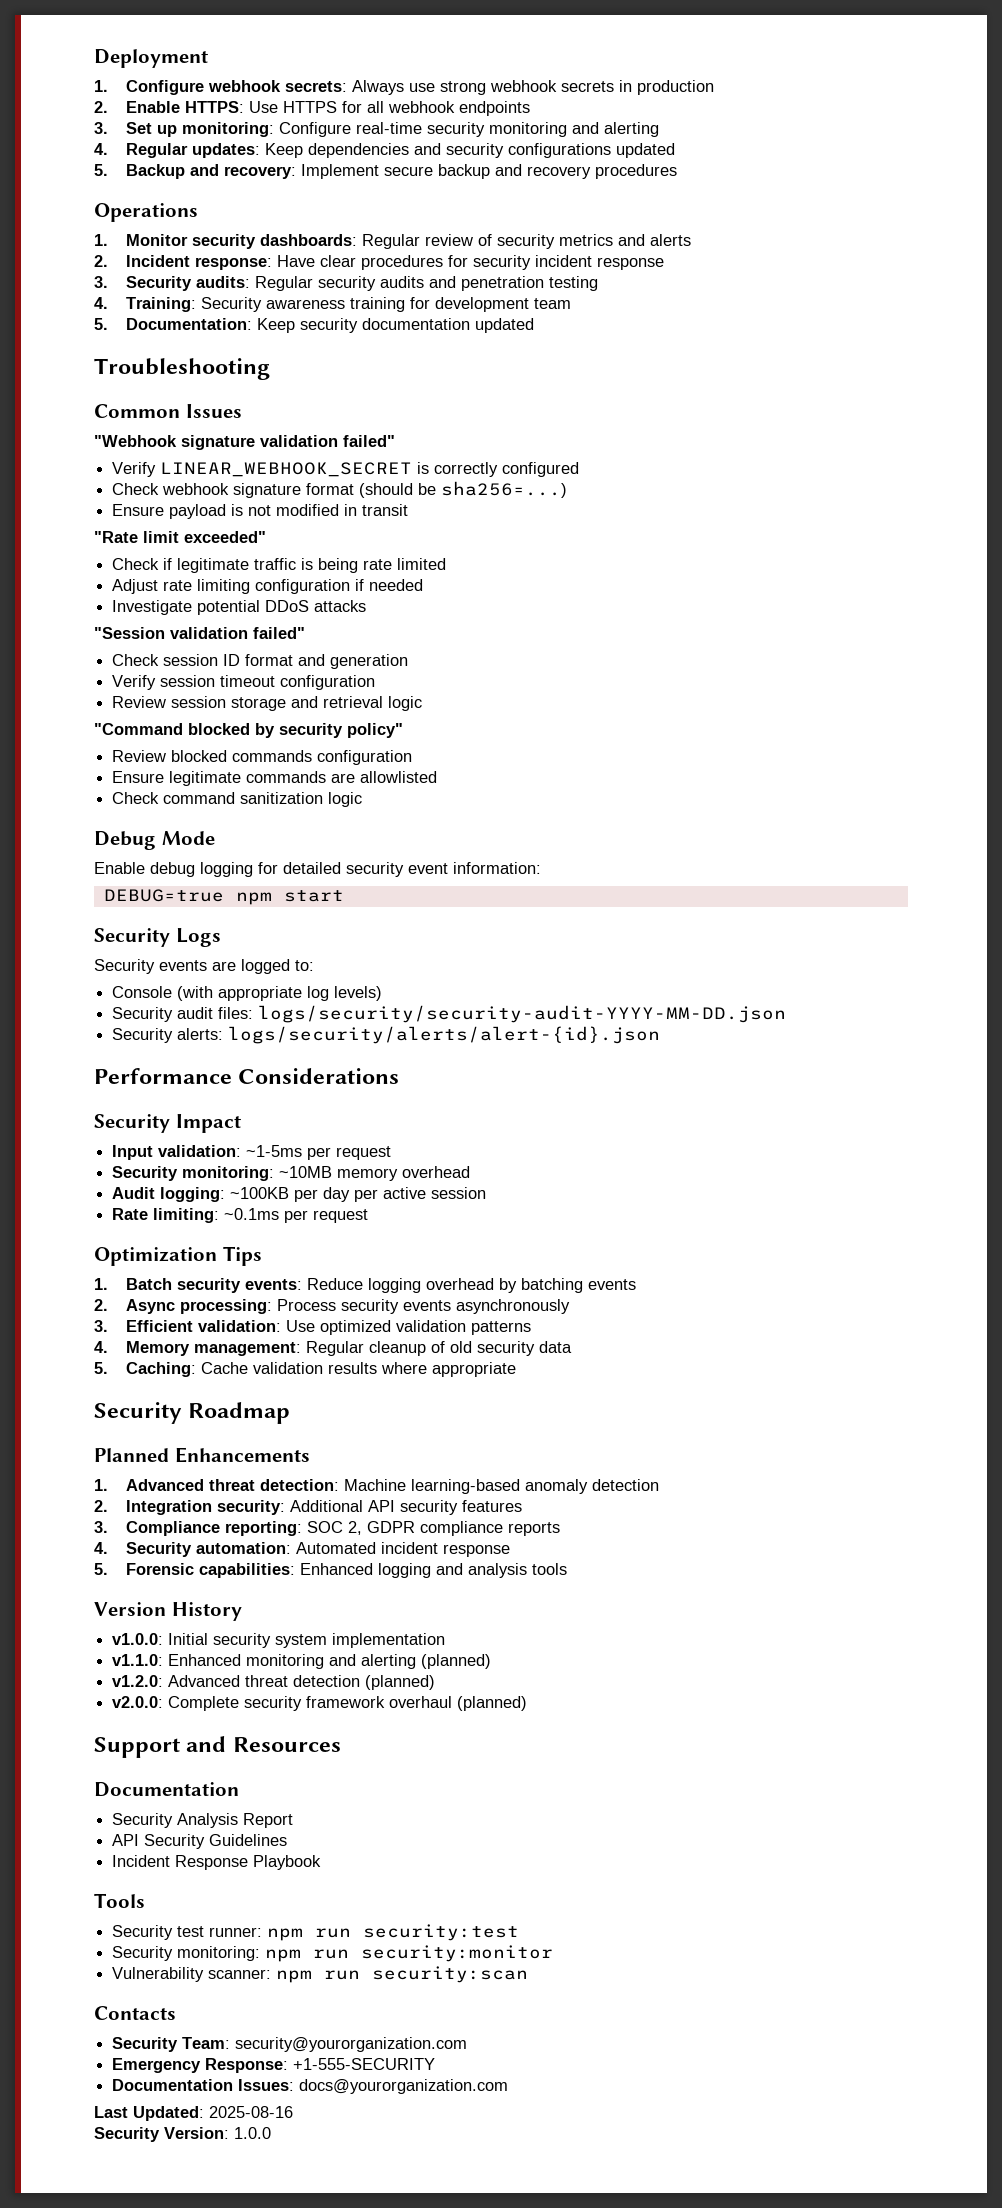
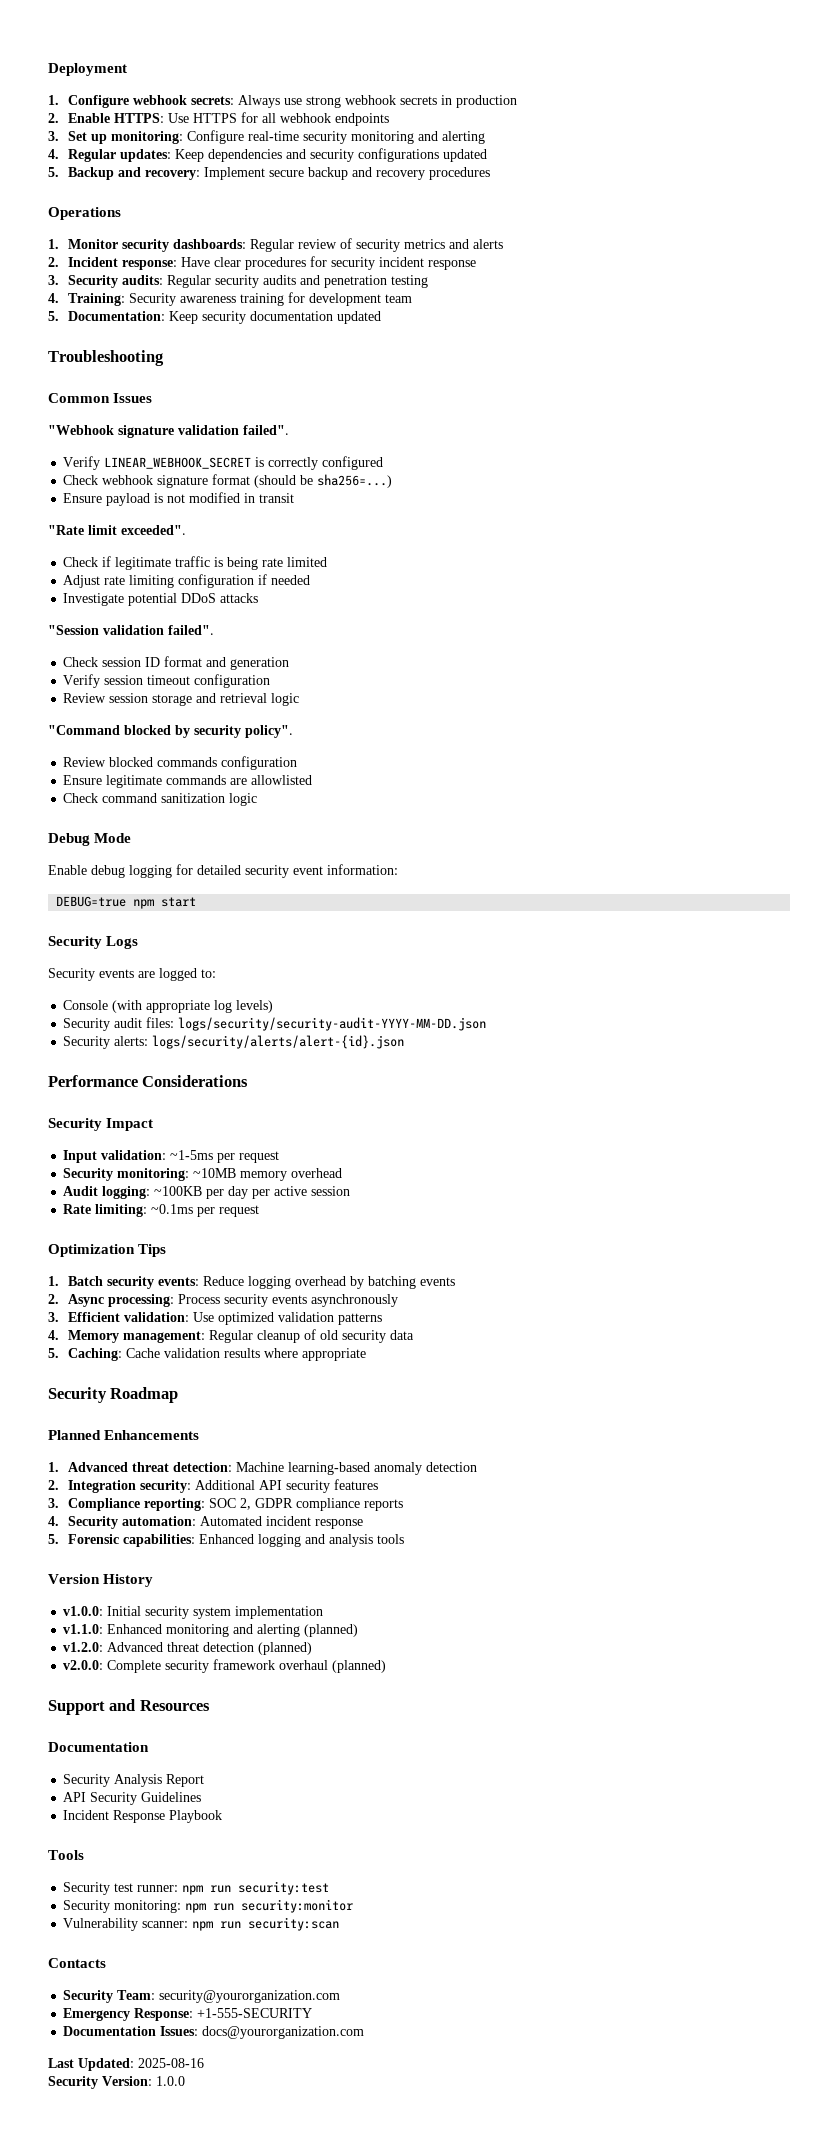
[343,435,395,447] failed" -> [243,425,289,435] failed".
[184,531,266,543] exceeded" -> [121,525,186,535] exceeded".
[253,627,305,639] failed" -> [168,625,214,635] failed".
[347,723,403,738] policy" -> [245,725,293,738] policy".

